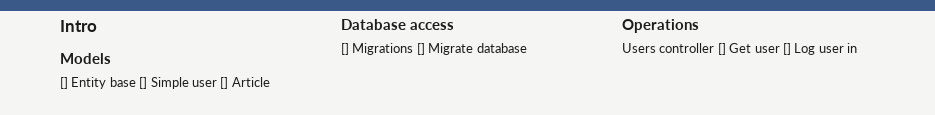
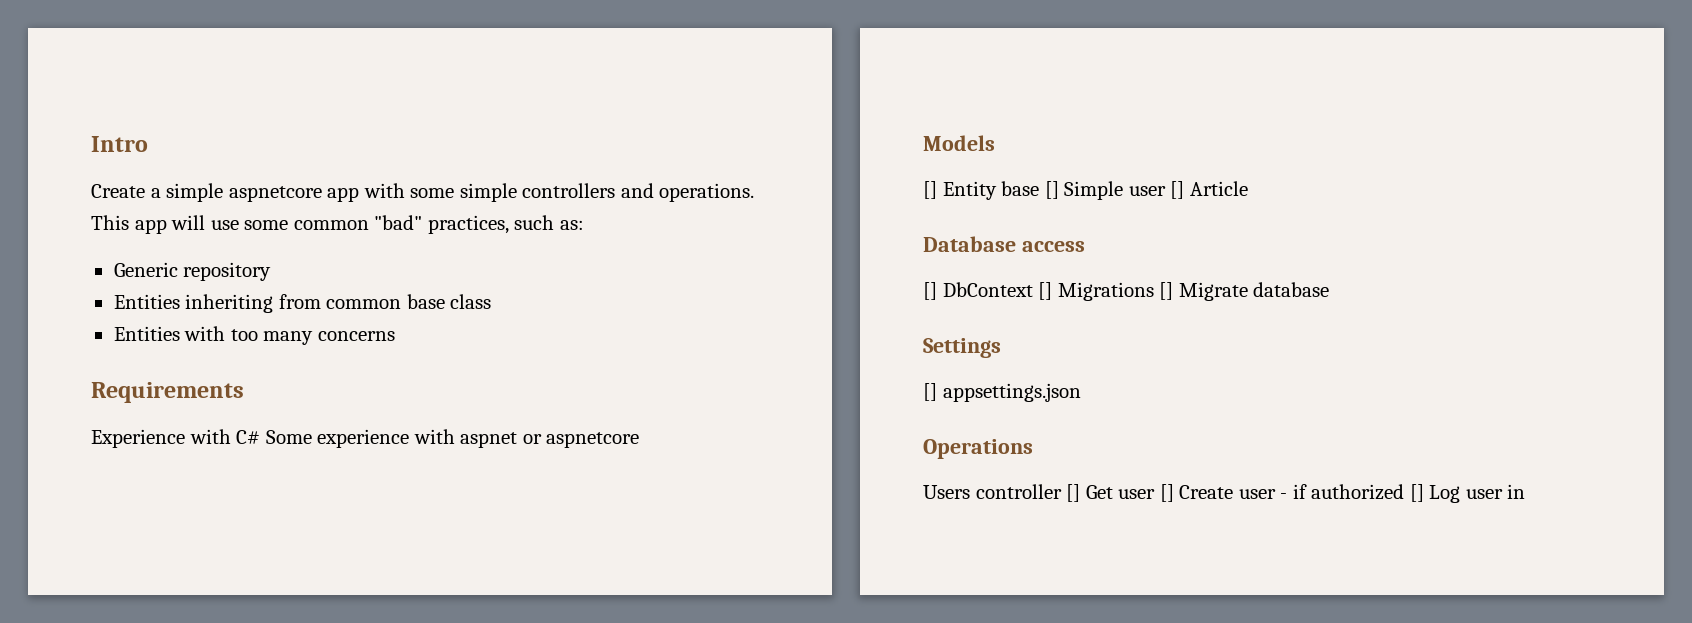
(97, 26) none -> [91,183,755,202] [91,215,584,234] [113,262,272,281] [113,294,492,313] [113,326,395,345] [91,382,244,403] [91,429,640,448] // Create a simple aspnetcore app with some simple controllers and operations. This app will use some common "bad" practices, such as: // Generic repository // Entities inheriting from common base class // Entities with too many concerns // Requirements // Experience with C# Some experience with aspnet or aspnetcore
(349, 49) none -> [942,282,1053,300] DbContext []
(527, 48) none -> [923,338,1001,358] [923,383,1081,402] // Settings // [] appsettings.json
(791, 49) none -> [1179,484,1424,502] Create user - if authorized []

